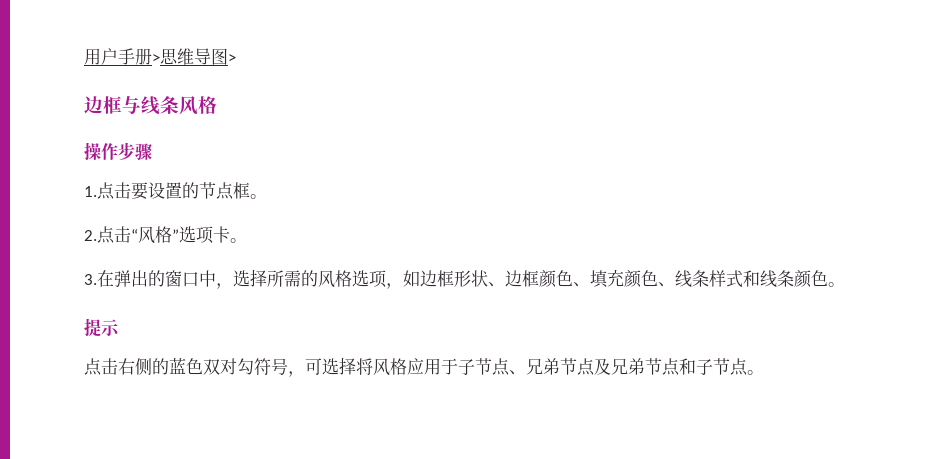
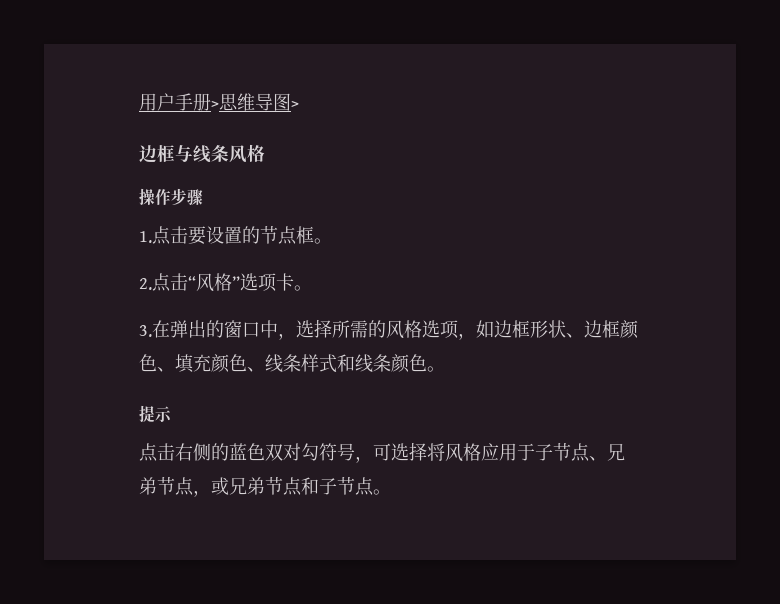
[594,358,611,375] 及 -> [193,477,229,497] ，或

